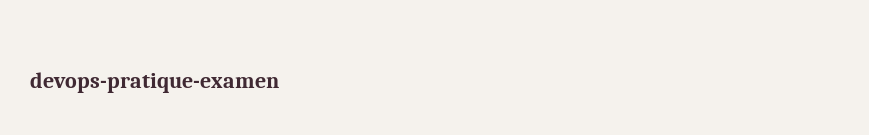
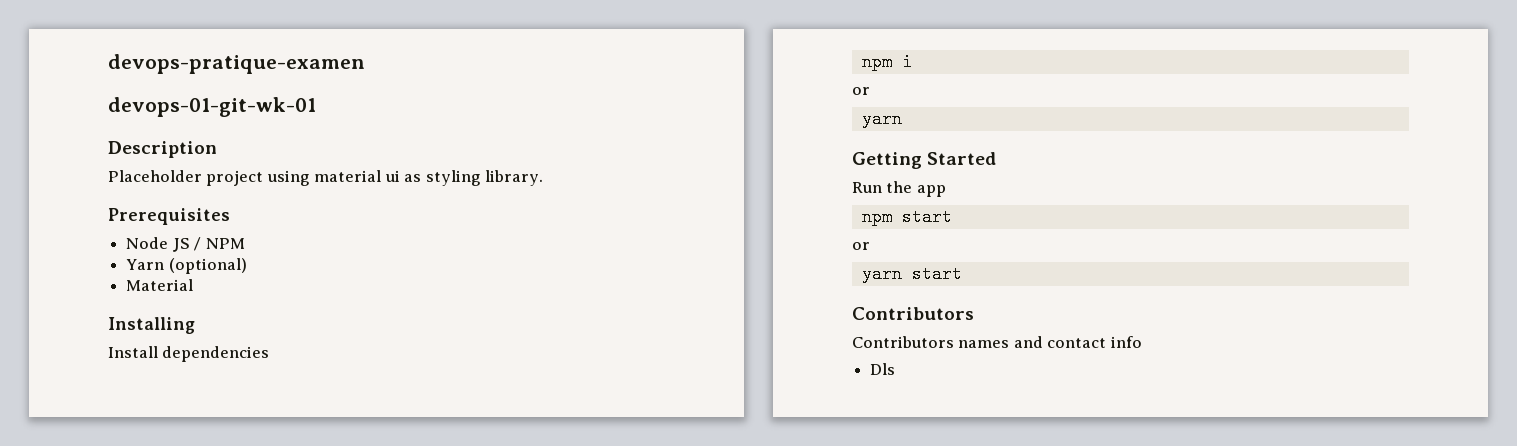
(279, 82) none -> [108,97,316,117] [108,141,217,158] [108,170,544,186] [108,208,230,225] [126,237,245,252] [126,258,247,274] [126,279,194,291] [108,317,195,334] [108,346,270,362] [861,53,912,71] [852,87,870,95] [861,110,902,128] [852,152,997,169] [852,181,946,197] [861,208,952,226] [852,242,870,250] [861,265,962,283] [852,307,974,320] [852,336,1142,348] [870,363,896,375] // devops-01-git-wk-01 // Description // Placeholder project using material ui as styling library. // Prerequisites // Node JS / NPM // Yarn (optional) // Material // Installing // Install dependencies // npm i // or // yarn // Getting Started // Run the app // npm start // or // yarn start // Contributors // Contributors names and contact info // Dls

